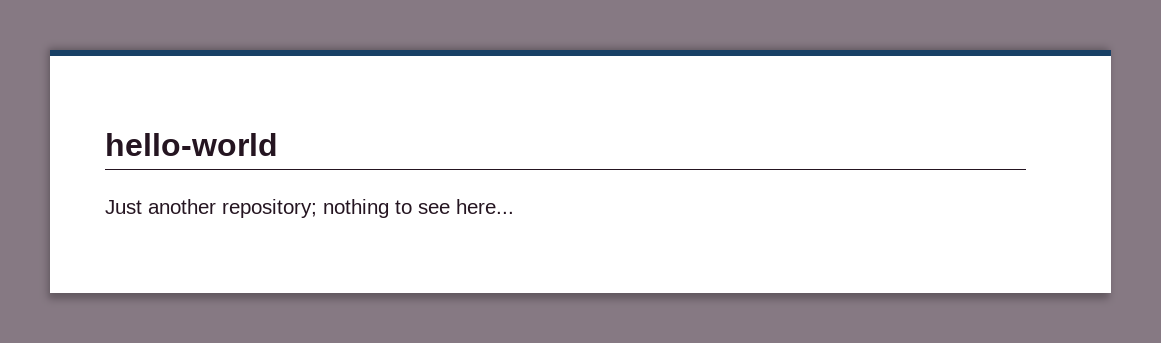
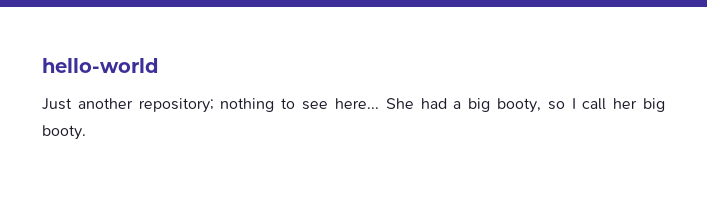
(514, 206) none -> [385,98,665,113] [42,125,86,140] She had a big booty, so I call her big booty.

